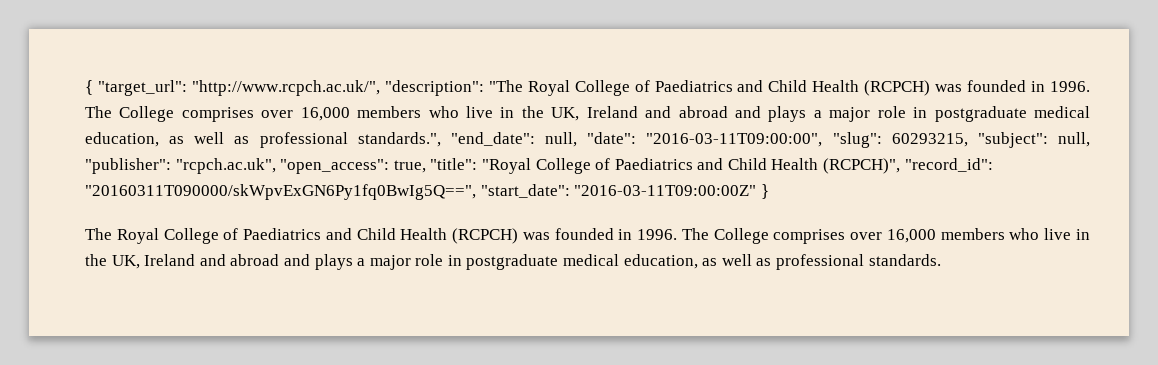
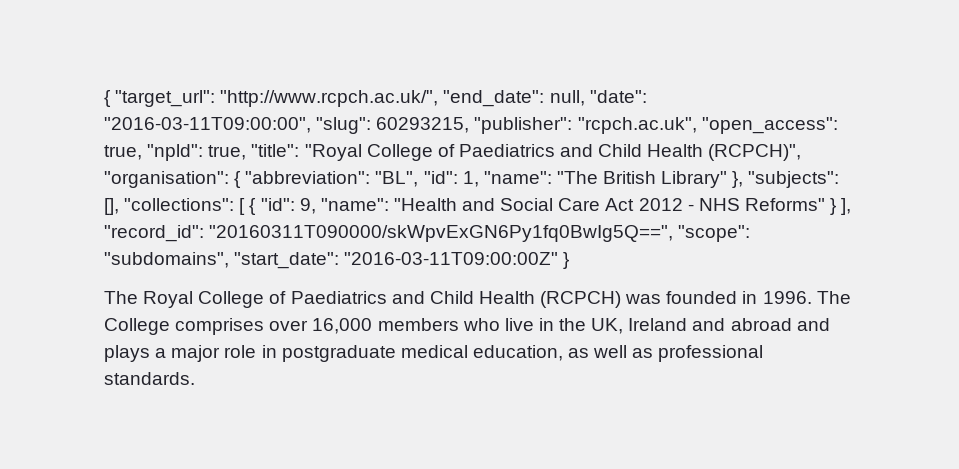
[384,80,1090,96] [85,106,1091,122] [85,132,441,148] "description": "The Royal College of Paediatrics and Child Health (RCPCH) was founded in 1996. The College comprises over 16,000 members who live in the UK, Ireland and abroad and plays a major role in postgraduate medical education, as well as professional standards.", -> (439, 98) none
[977,132,1090,148] "subject": null, -> (470, 125) none
(426, 166) none -> [147,144,247,161] "npld": true,
[904,158,993,172] [85,184,476,200] "record_id": "20160311T090000/skWpvExGN6Py1fq0BwIg5Q==", -> [104,171,840,188] [104,198,852,215] [104,225,751,242] [104,252,229,268] "organisation": { "abbreviation": "BL", "id": 1, "name": "The British Library" }, "subjects": [], "collections": [ { "id": 9, "name": "Health and Social Care Act 2012 - NHS Reforms" } ], "record_id": "20160311T090000/skWpvExGN6Py1fq0BwIg5Q==", "scope": "subdomains",

